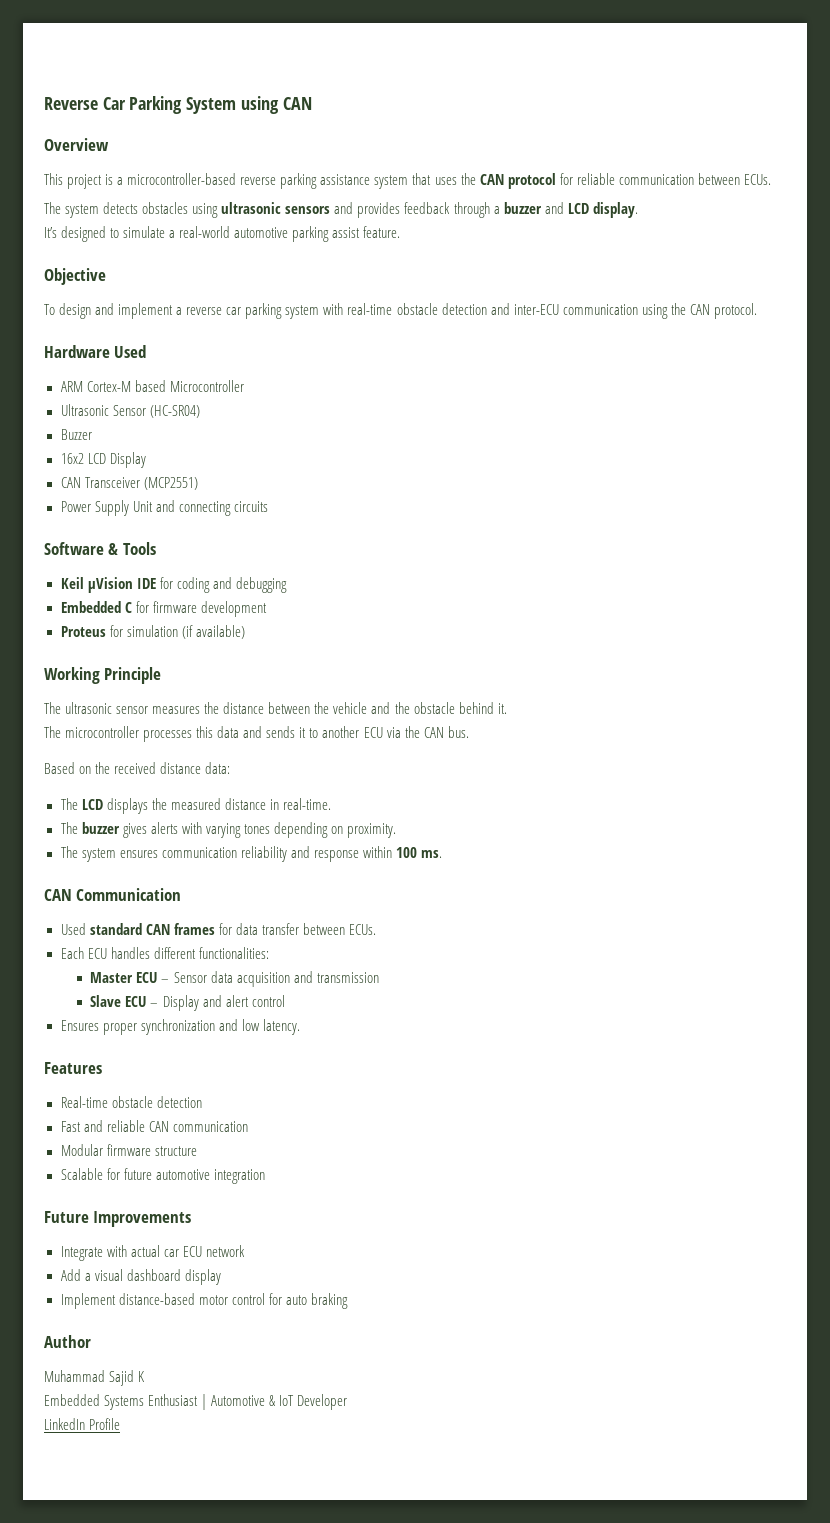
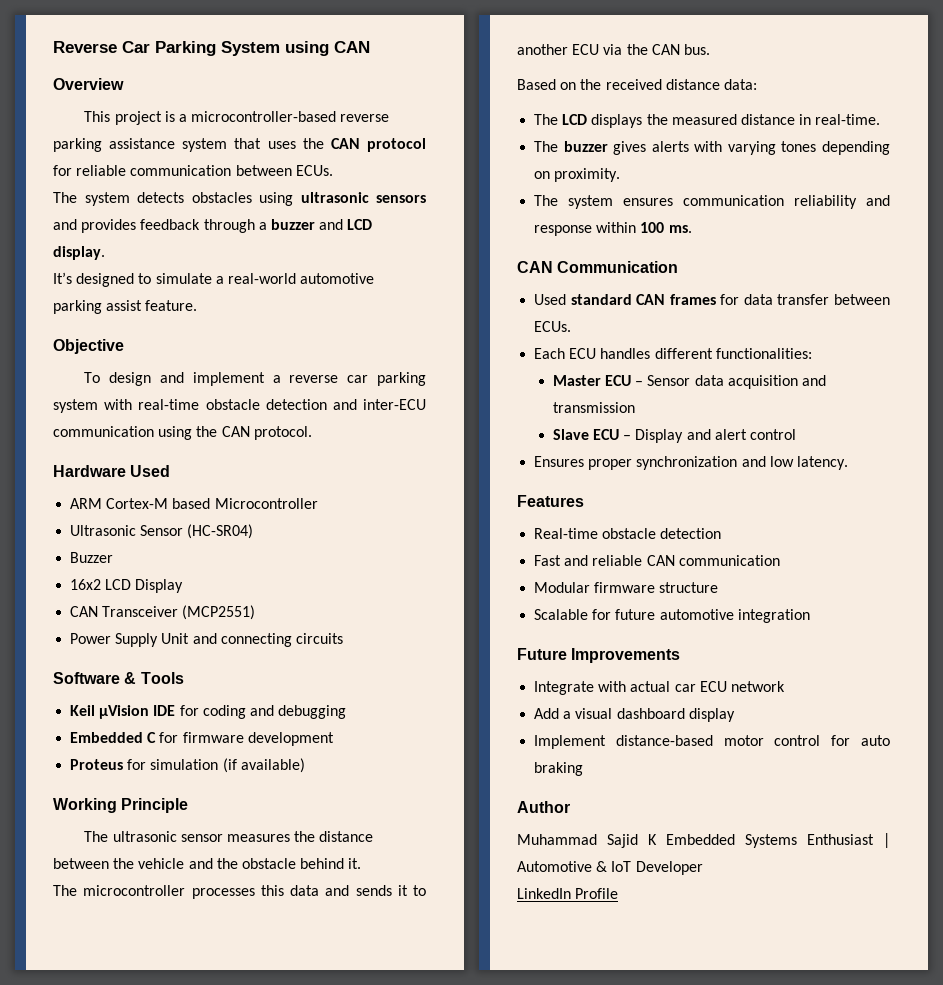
(146, 1376) // -> (657, 839) none

